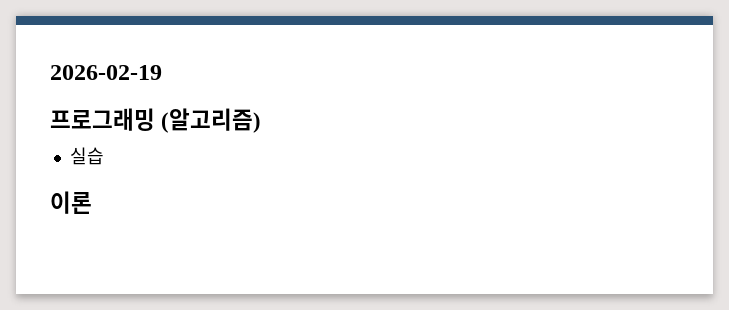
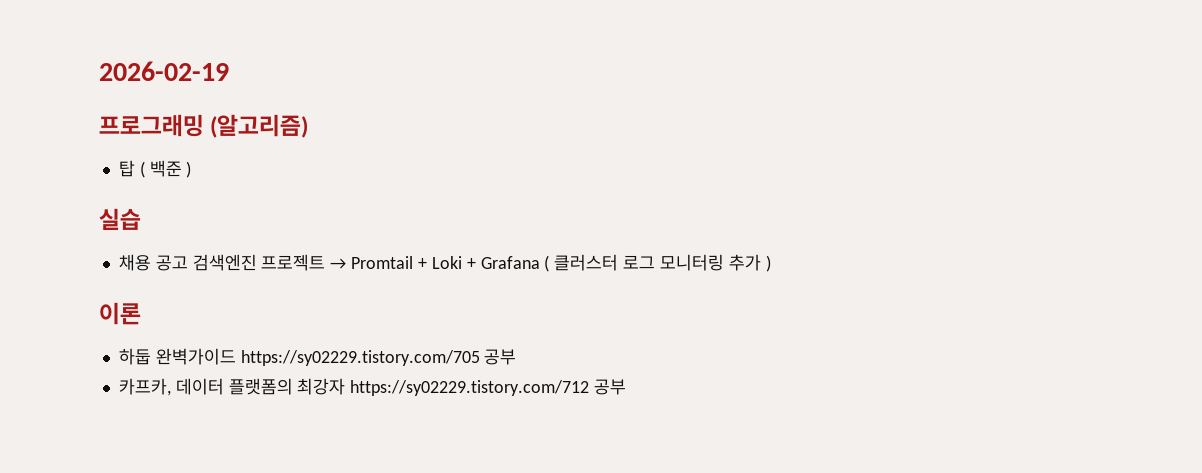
[69,147,104,165] [50,191,92,214] 실습 // 이론 -> [118,160,192,178] [99,208,141,231] [118,254,771,272] [99,302,141,325] [118,348,517,366] [118,378,627,396] 탑 ( 백준 ) // 실습 // 채용 공고 검색엔진 프로젝트 → Promtail + Loki + Grafana ( 클러스터 로그 모니터링 추가 ) // 이론 // 하둡 완벽가이드 https://sy02229.tistory.com/705 공부 // 카프카, 데이터 플랫폼의 최강자 https://sy02229.tistory.com/712 공부

